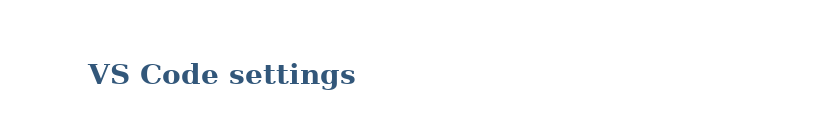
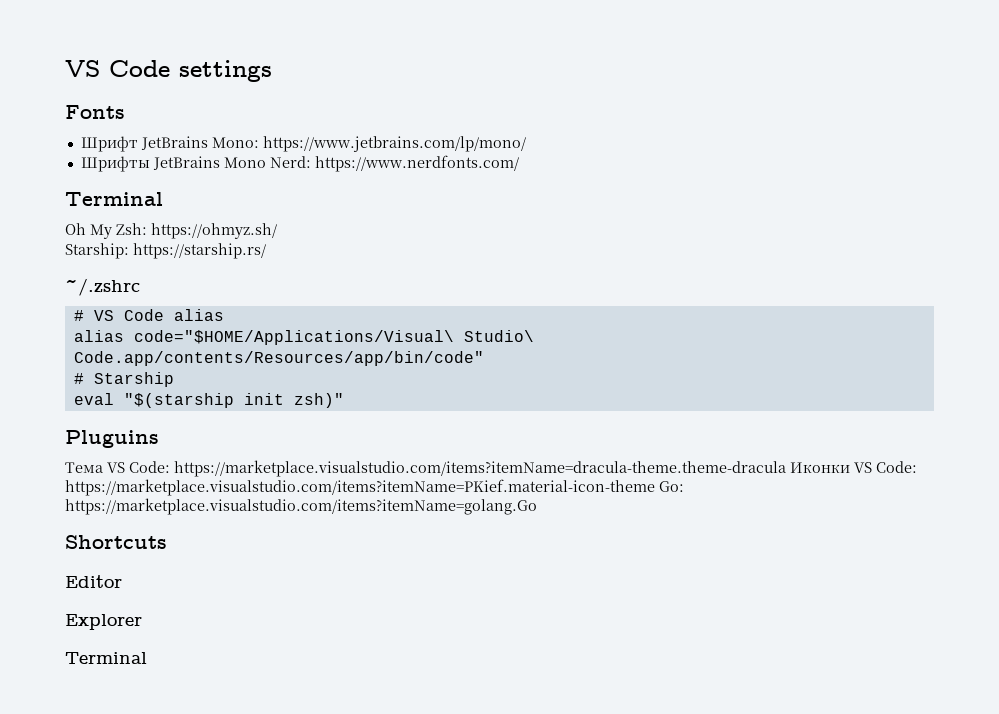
(356, 76) none -> [65,105,125,119] [80,136,526,152] [80,155,519,172] [65,192,163,206] [65,223,277,239] [65,243,266,259] [65,278,140,296] [73,309,224,321] [73,330,534,345] [73,351,484,366] [73,372,174,387] [73,393,344,408] [65,430,159,448] [65,460,917,477] [65,479,684,496] [65,498,537,515] [65,535,167,549] [65,575,122,588] [65,614,142,630] [65,652,147,664] // Fonts // Шрифт JetBrains Mono: https://www.jetbrains.com/lp/mono/ // Шрифты JetBrains Mono Nerd: https://www.nerdfonts.com/ // Terminal // Oh My Zsh: https://ohmyz.sh/ // Starship: https://starship.rs/ // ~/.zshrc // # VS Code alias // alias code="$HOME/Applications/Visual\ Studio\ Code.app/contents/Resources/app/bin/code" // # Starship // eval "$(starship init zsh)" // Pluguins // Тема VS Code: https://marketplace.visualstudio.com/items?itemName=dracula-theme.theme-dracula Иконки VS Code: https://marketplace.visualstudio.com/items?itemName=PKief.material-icon-theme Go: https://marketplace.visualstudio.com/items?itemName=golang.Go // Shortcuts // Editor // Explorer // Terminal

